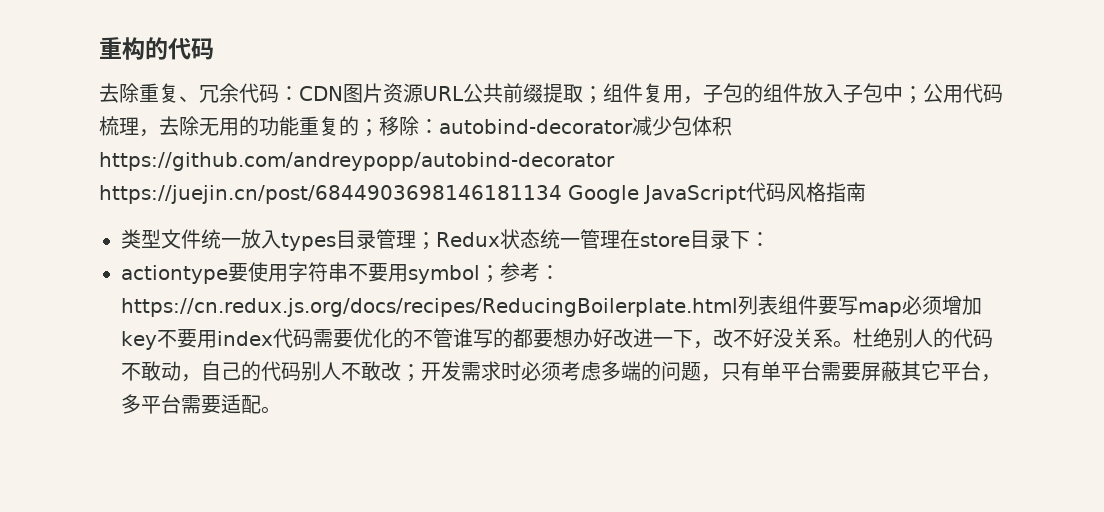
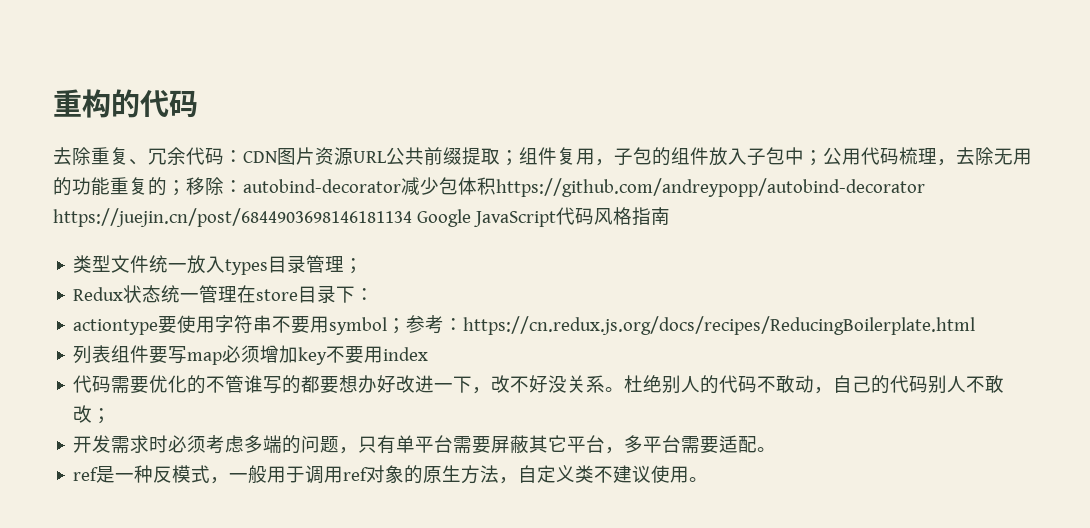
(436, 241) none -> (364, 266) //
(738, 307) none -> (976, 325) //
(273, 338) none -> (429, 354) //
(421, 373) none -> (112, 416) //
(281, 410) none -> [73,465,709,484] // ref是一种反模式，一般用于调用ref对象的原生方法，自定义类不建议使用。

